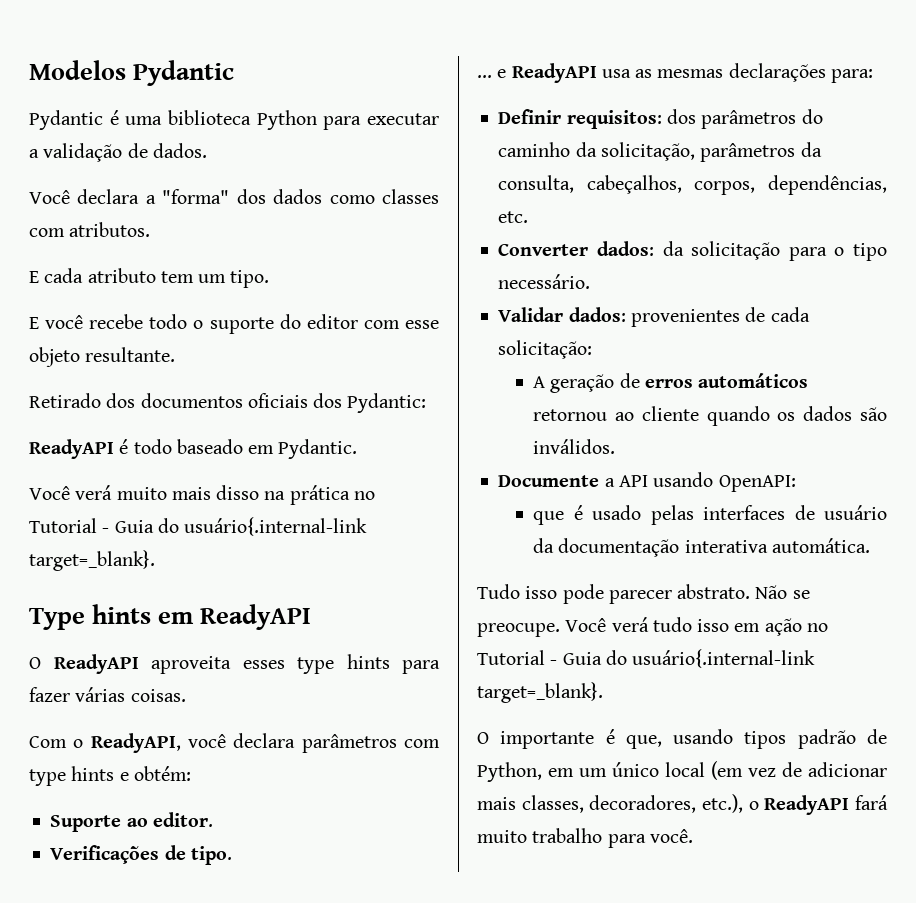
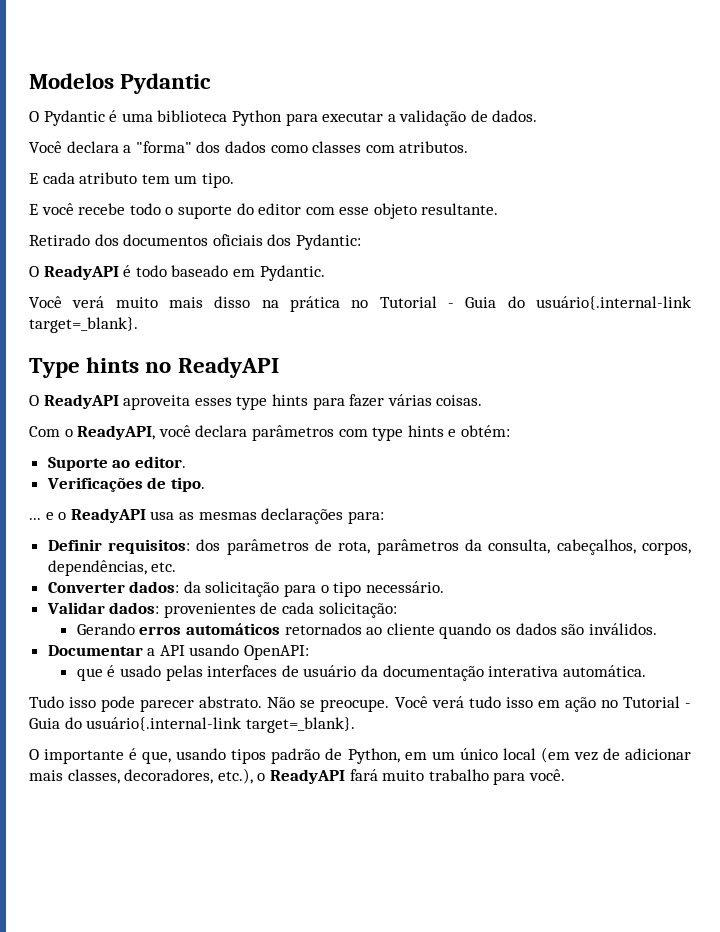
(235, 73) none -> [29,111,39,122] O
(427, 403) none -> [29,266,39,277] O
[158,612,195,624] em -> [145,362,172,373] no
(507, 73) none -> [58,512,67,520] o
[801,109,823,124] [498,142,695,161] do caminho da solicitação, -> [315,539,371,554] de rota,
[533,373,640,393] A geração de -> [76,623,135,635] Gerando
[533,409,608,421] retornou -> [284,623,362,635] retornados
[498,475,600,487] Documente -> [47,645,143,656] Documentar

